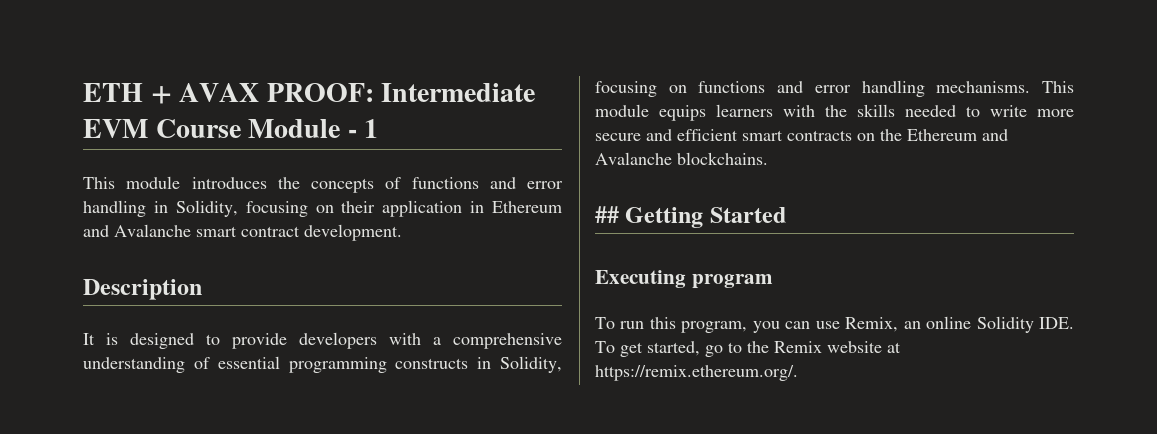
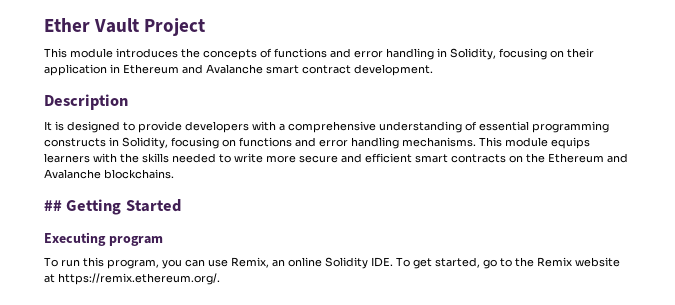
[83,83,536,104] [83,119,379,138] ETH + AVAX PROOF: Intermediate EVM Course Module - 1 -> [44,18,206,36] Ether Vault Project

